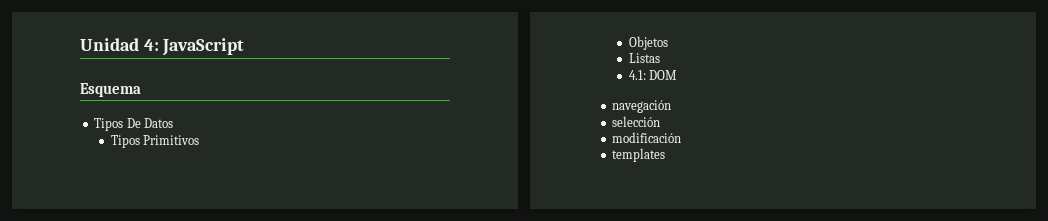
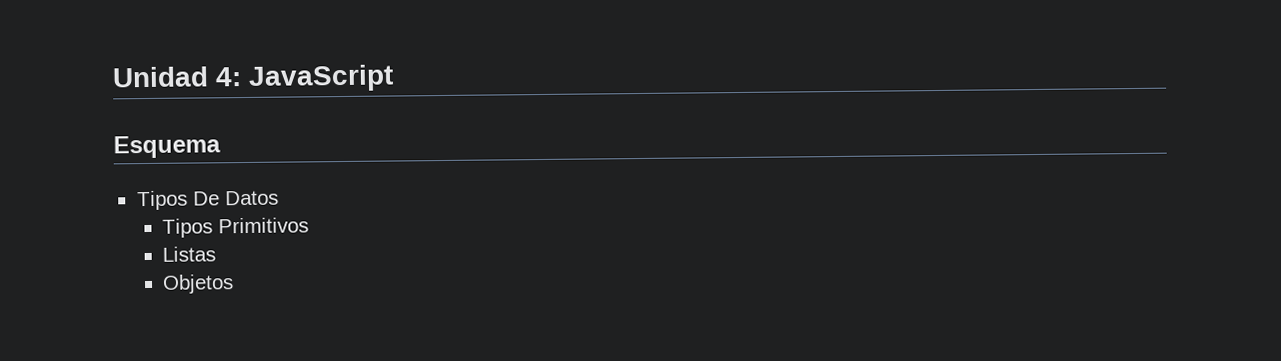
[628,36,668,50] // Objetos -> (310, 225) none
[628,70,678,80] [612,100,672,113] [612,116,661,127] [612,132,682,143] [612,148,666,162] 4.1: DOM // navegación // selección // modificación // templates -> [162,274,235,294] Objetos

